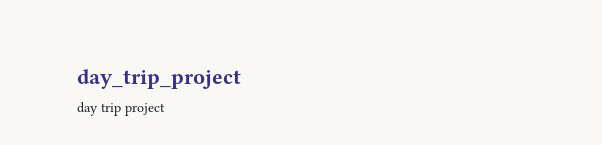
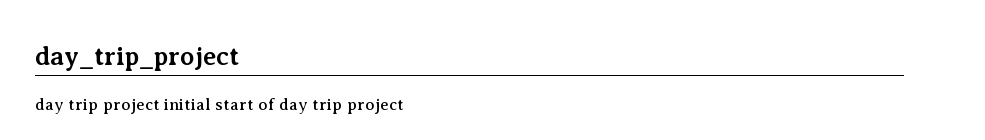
(165, 109) none -> [164,98,404,114] initial start of day trip project

